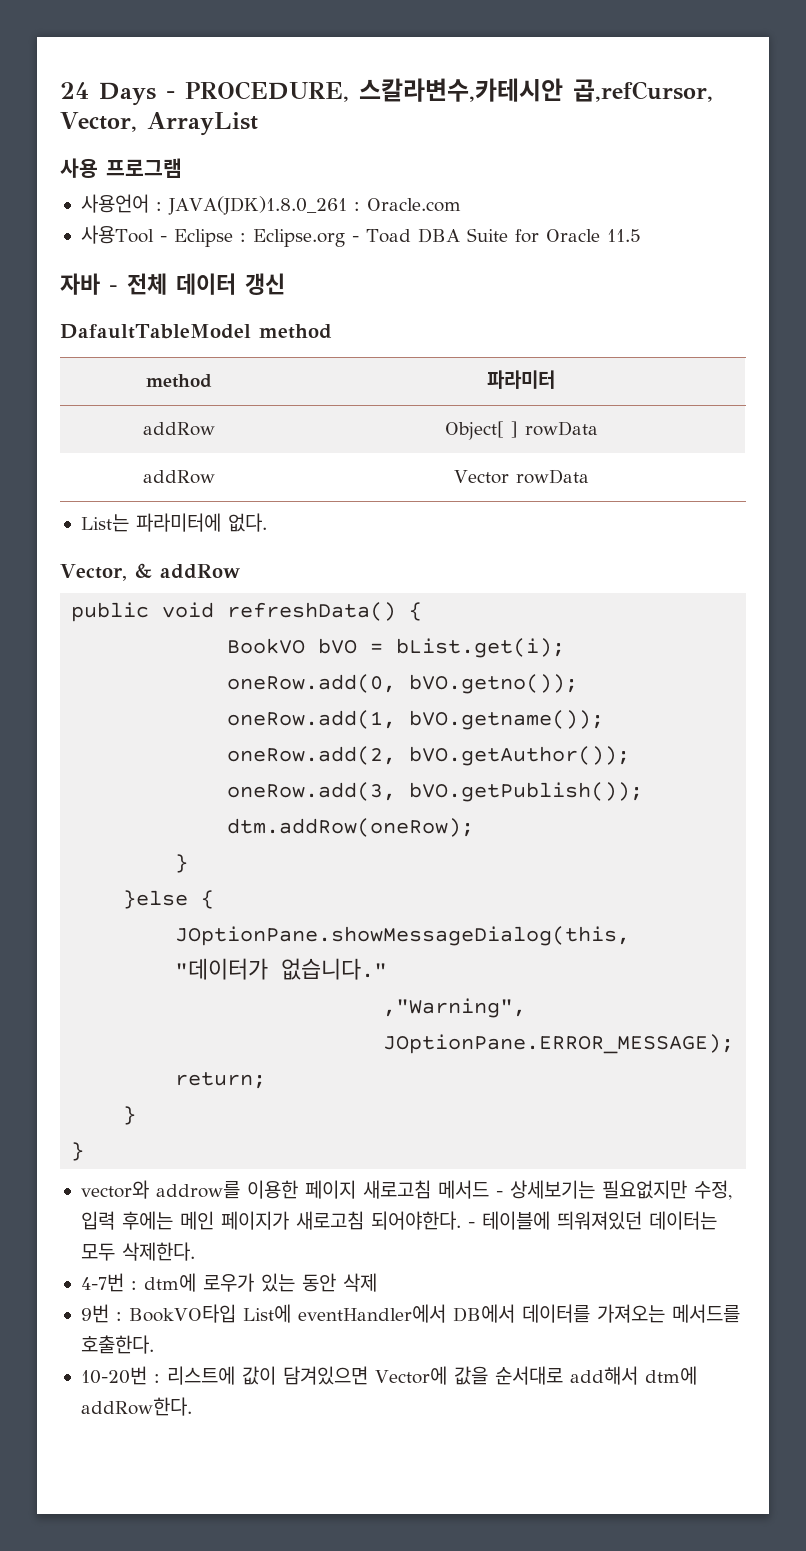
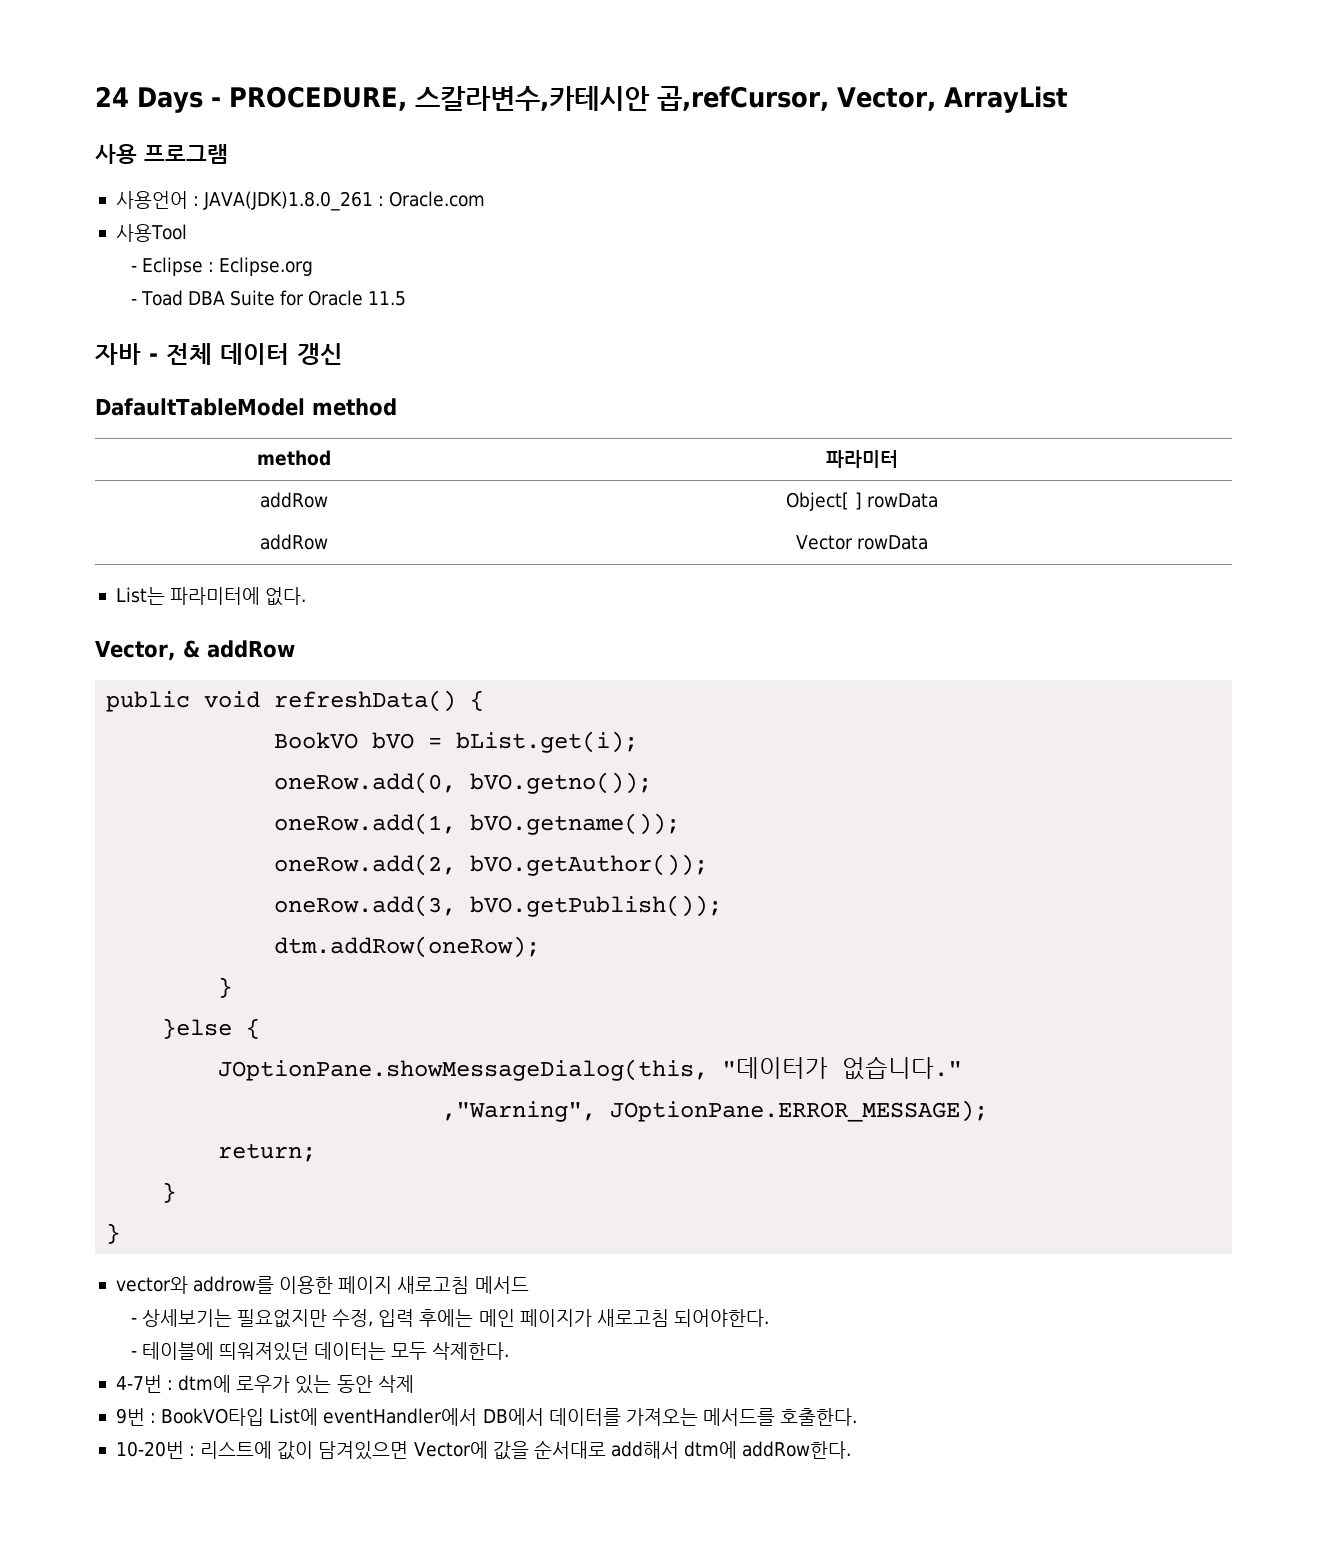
(154, 234) none -> (187, 233) //
(345, 238) none -> (314, 266) //
(489, 1189) none -> (529, 1285) //
(461, 1220) none -> (769, 1318) //

